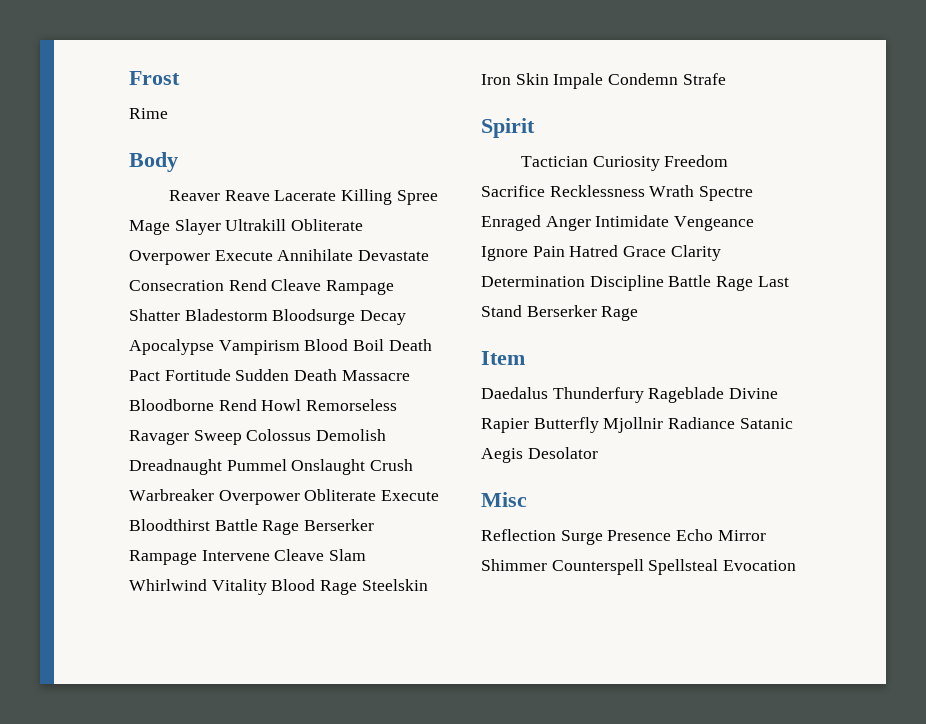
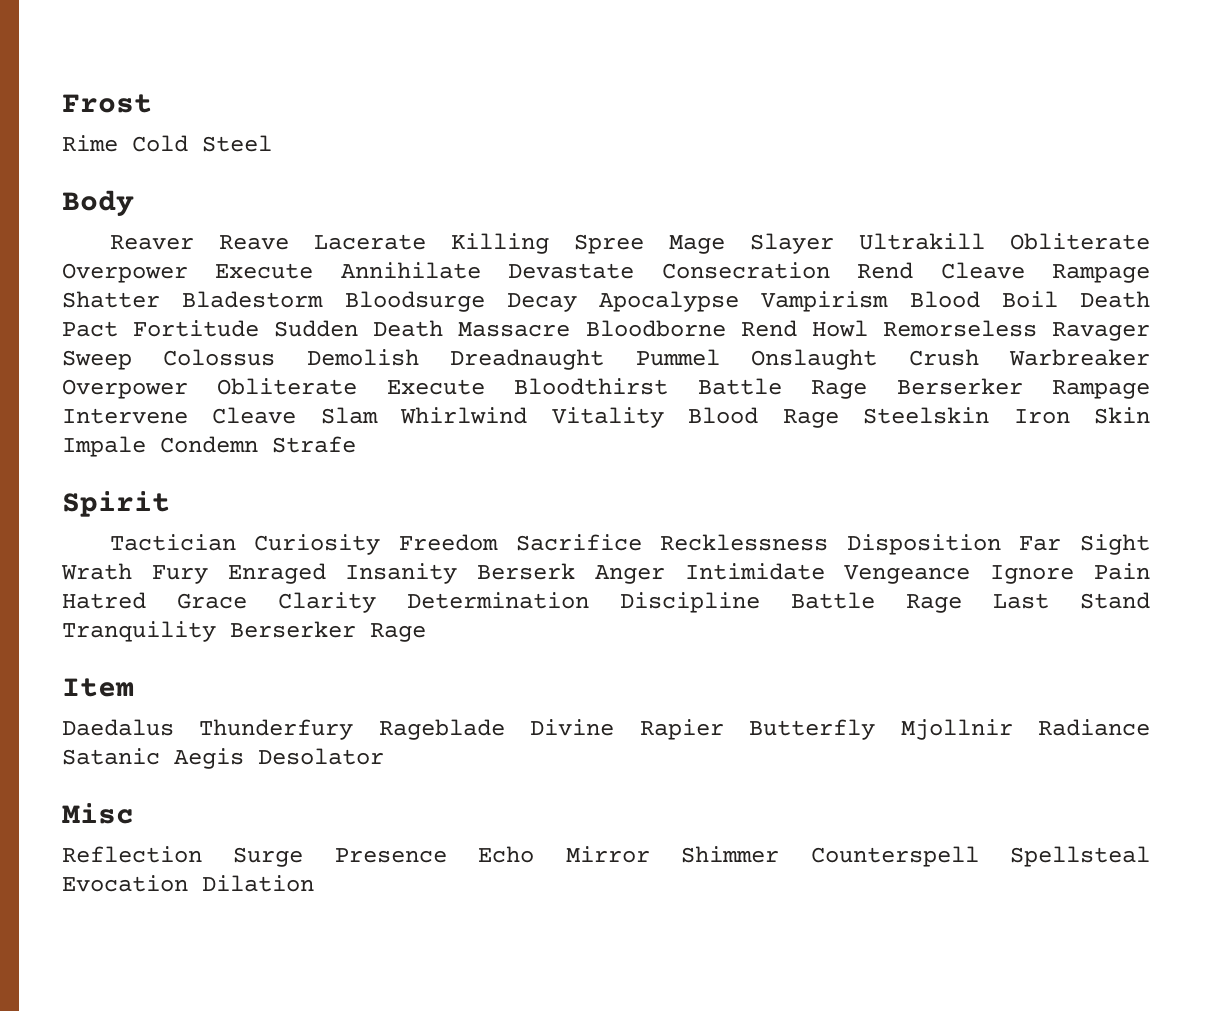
(168, 113) none -> [132,135,272,152] Cold Steel
[649,185,754,201] [481,215,541,231] Wrath Spectre Enraged -> [846,534,1150,555] [61,563,576,584] Disposition Far Sight Wrath Fury Enraged Insanity Berserk
(522, 311) none -> [62,621,216,642] Tranquility
(797, 565) none -> [202,875,314,892] Dilation

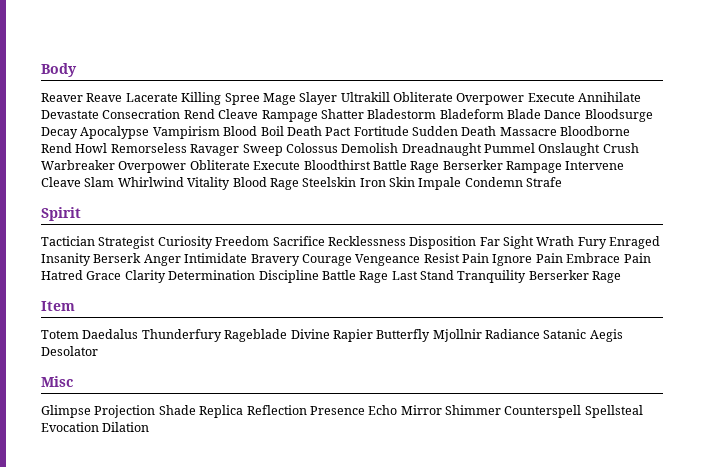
[62,94,152,113] [62,135,272,152] Frost // Rime Cold Steel // -> (41, 70) none
(324, 299) none -> [439,109,582,119] Bladeform Blade Dance
(236, 542) none -> [98,236,156,249] Strategist
[844,565,1075,584] Vengeance Ignore -> [250,253,621,266] Bravery Courage Vengeance Resist Pain Ignore Pain Embrace
(134, 687) none -> [41,330,79,339] Totem
[62,846,304,867] Reflection Surge -> [41,405,307,418] Glimpse Projection Shade Replica Reflection

